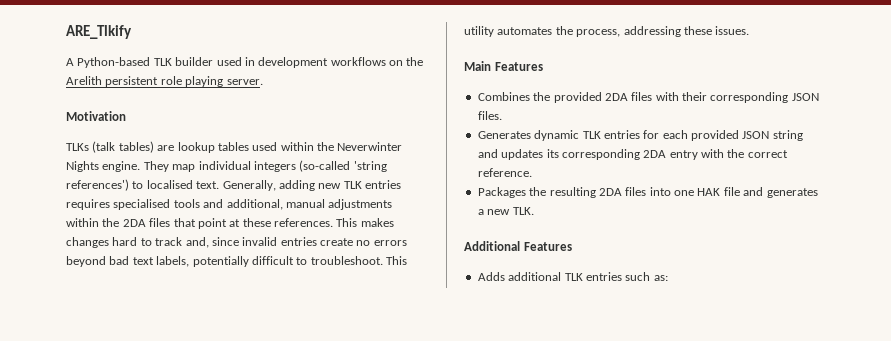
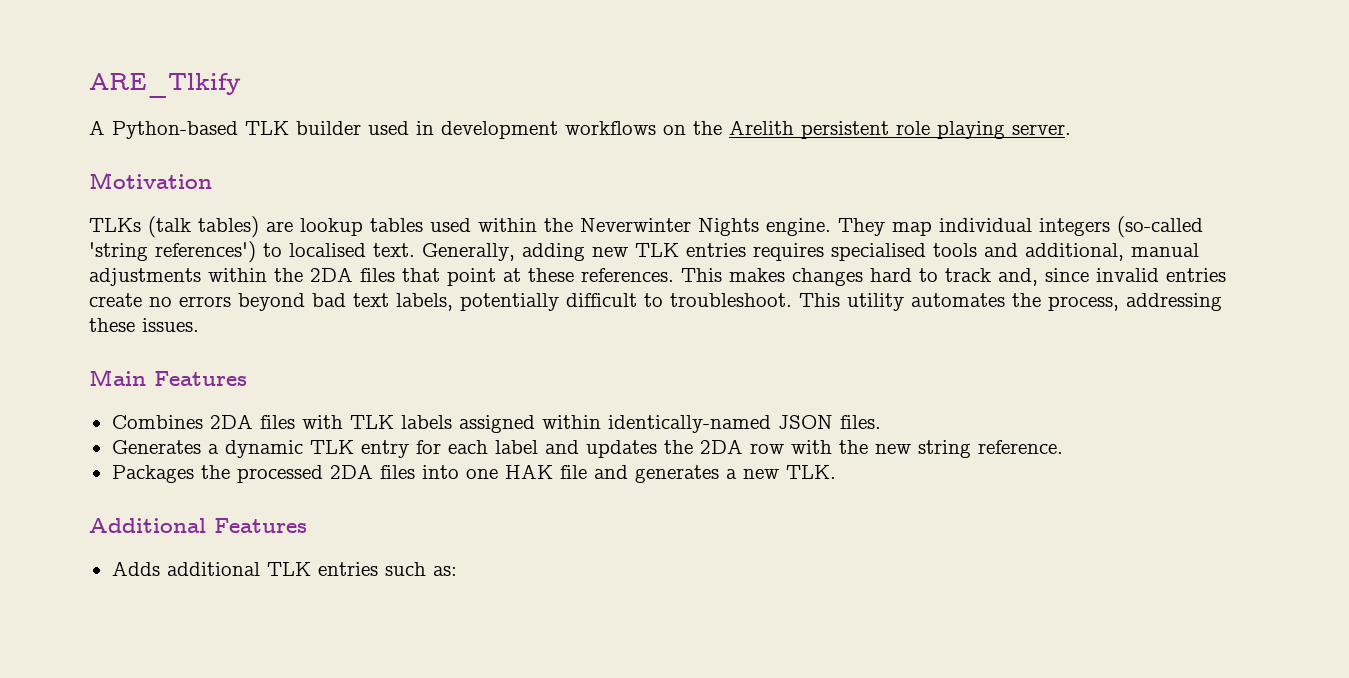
[533,92,602,103] the provided -> (203, 422) none
[682,92,789,103] their corresponding -> [349,415,771,433] TLK labels assigned within identically-named
(531, 135) none -> [207,444,219,454] a
[603,130,640,139] entries -> [360,440,409,458] entry
[691,130,803,141] [477,149,788,160] provided JSON string and updates its corresponding 2DA entry with the correct -> [494,439,971,458] label and updates the 2DA row with the new string
[549,187,596,198] resulting -> [236,465,323,483] processed

